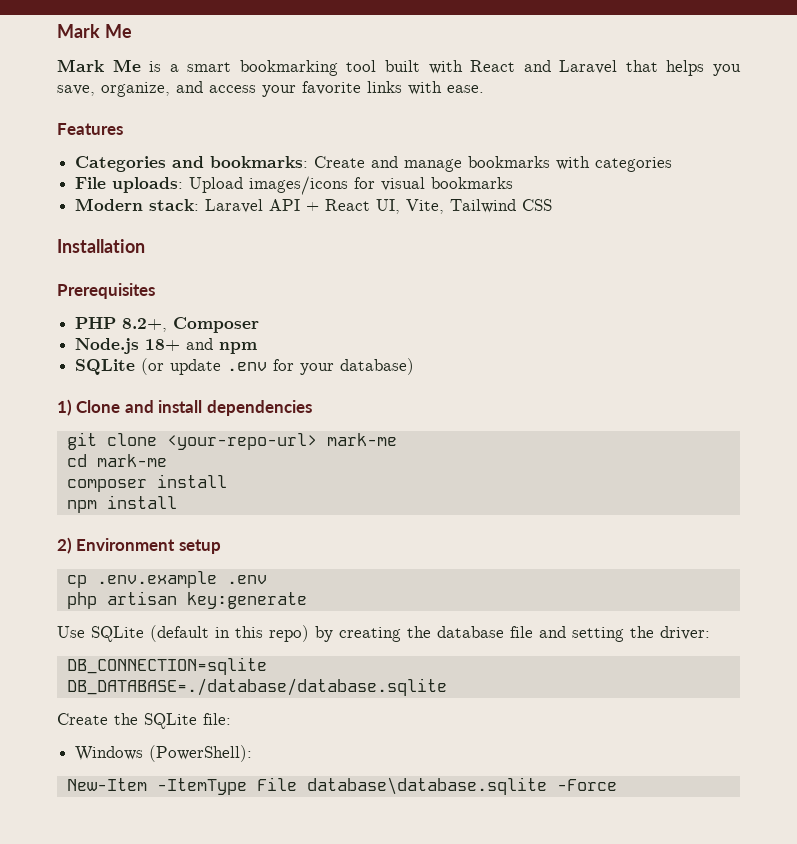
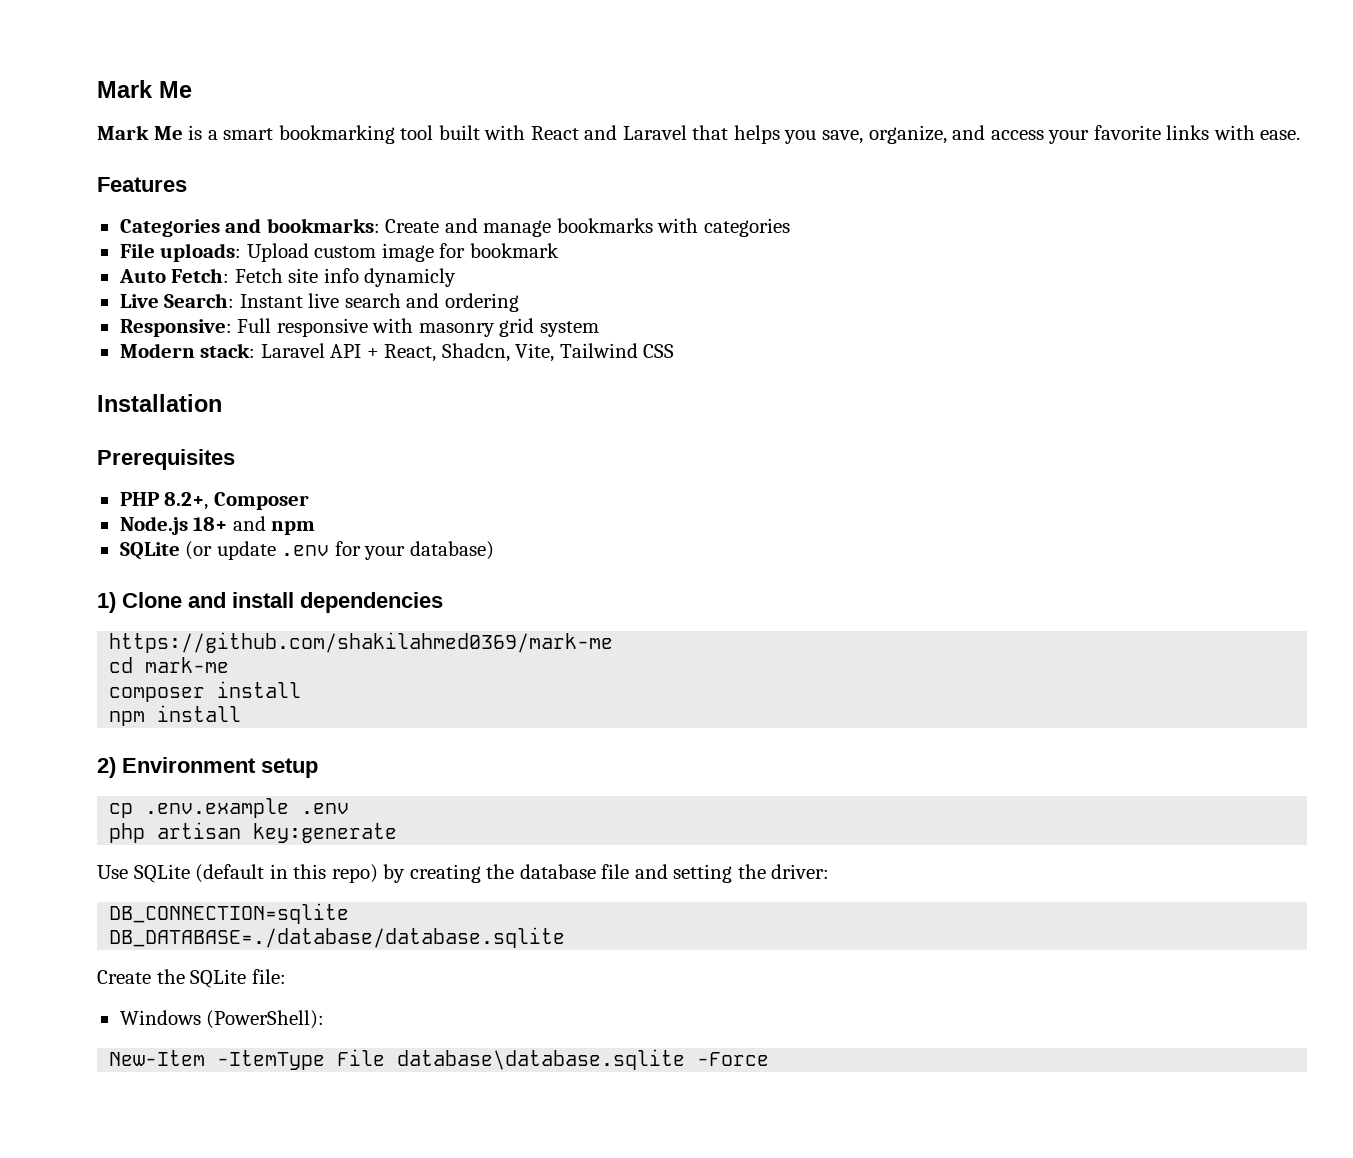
[249,176,514,195] images/icons for visual bookmarks -> [314,243,559,262] [118,268,457,287] [119,293,519,312] [119,318,599,337] custom image for bookmark // Auto Fetch: Fetch site info dynamicly // Live Search: Instant live search and ordering // Responsive: Full responsive with masonry grid system
[325,199,401,214] React UI, -> [384,343,510,362] React, Shadcn,
[66,432,397,450] git clone <your-repo-url> mark-me -> [109,632,614,653] https://github.com/shakilahmed0369/mark-me

